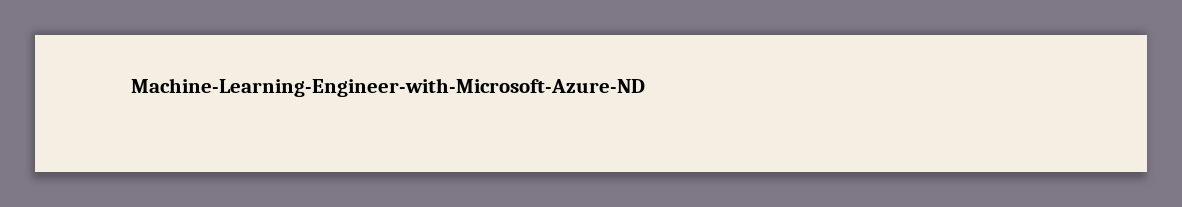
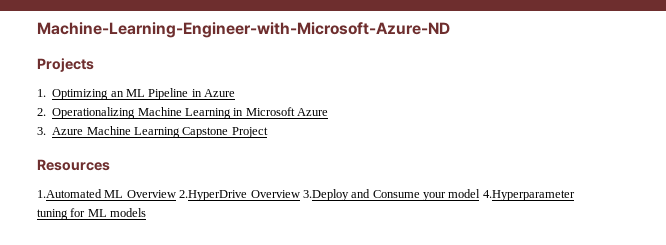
(645, 87) none -> [37,58,94,72] [37,88,236,100] [37,107,329,119] [37,126,268,138] [37,159,110,171] [37,189,575,201] [37,208,147,220] // Projects // 1. Optimizing an ML Pipeline in Azure // 2. Operationalizing Machine Learning in Microsoft Azure // 3. Azure Machine Learning Capstone Project // Resources // 1.Automated ML Overview 2.HyperDrive Overview 3.Deploy and Consume your model 4.Hyperparameter tuning for ML models

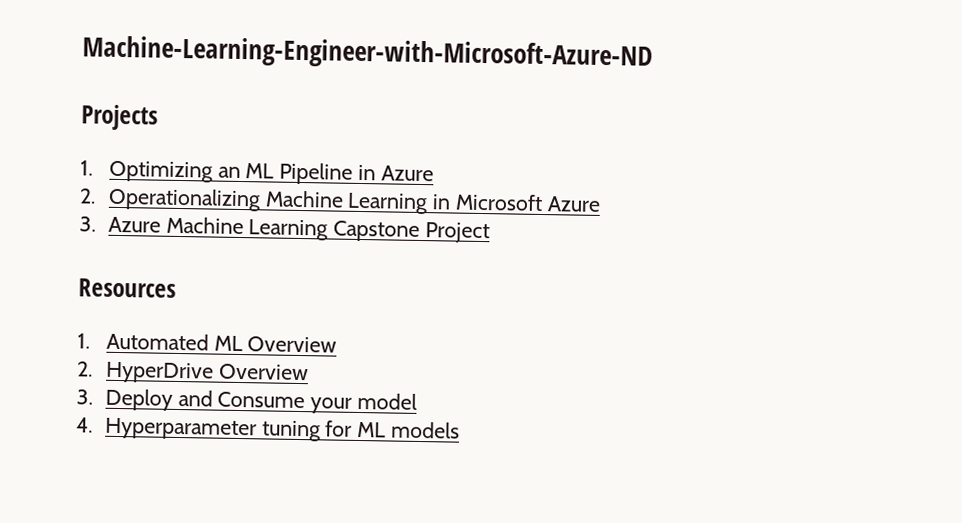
[37,189,102,198] 1.Automated -> [77,332,209,351] 1. Automated
[179,189,349,201] 2.HyperDrive Overview 3.Deploy -> [77,361,309,384] [76,388,173,411] // 2. HyperDrive Overview // 3. Deploy
[482,190,575,201] 4.Hyperparameter -> [76,417,257,441] // 4. Hyperparameter

